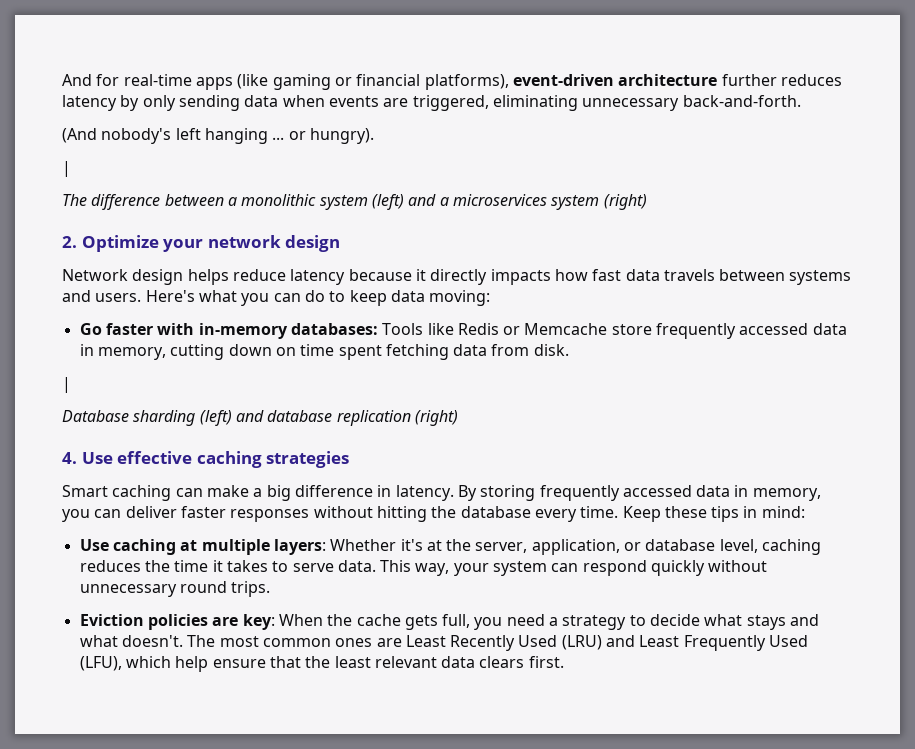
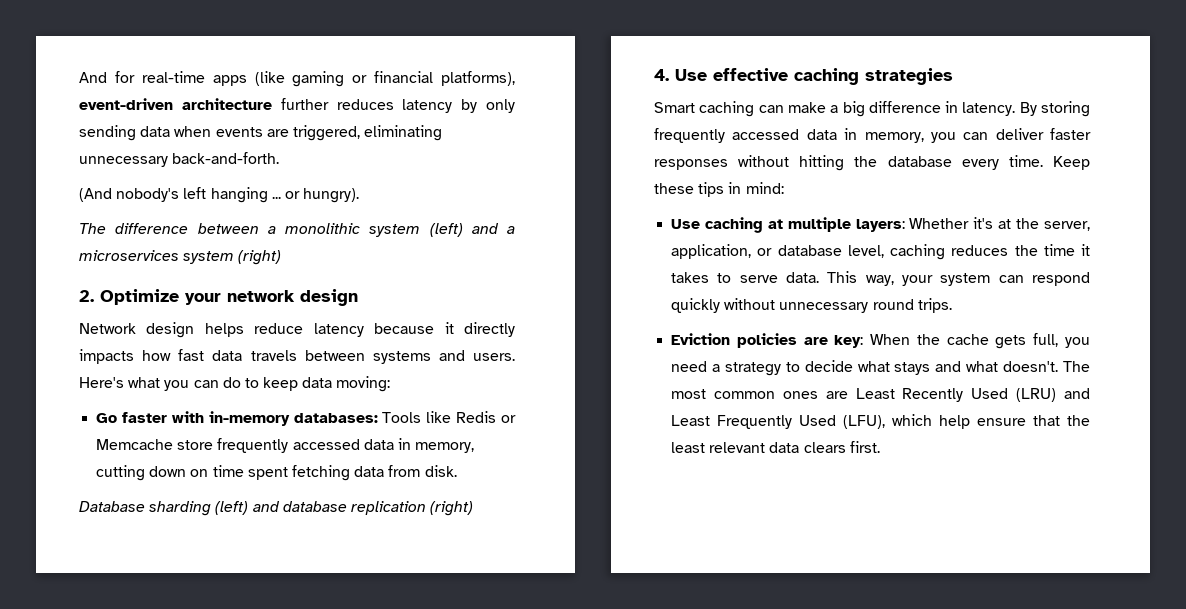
[62,161,71,177] // | -> (360, 195) none
[62,377,71,393] // | -> (457, 471) none

